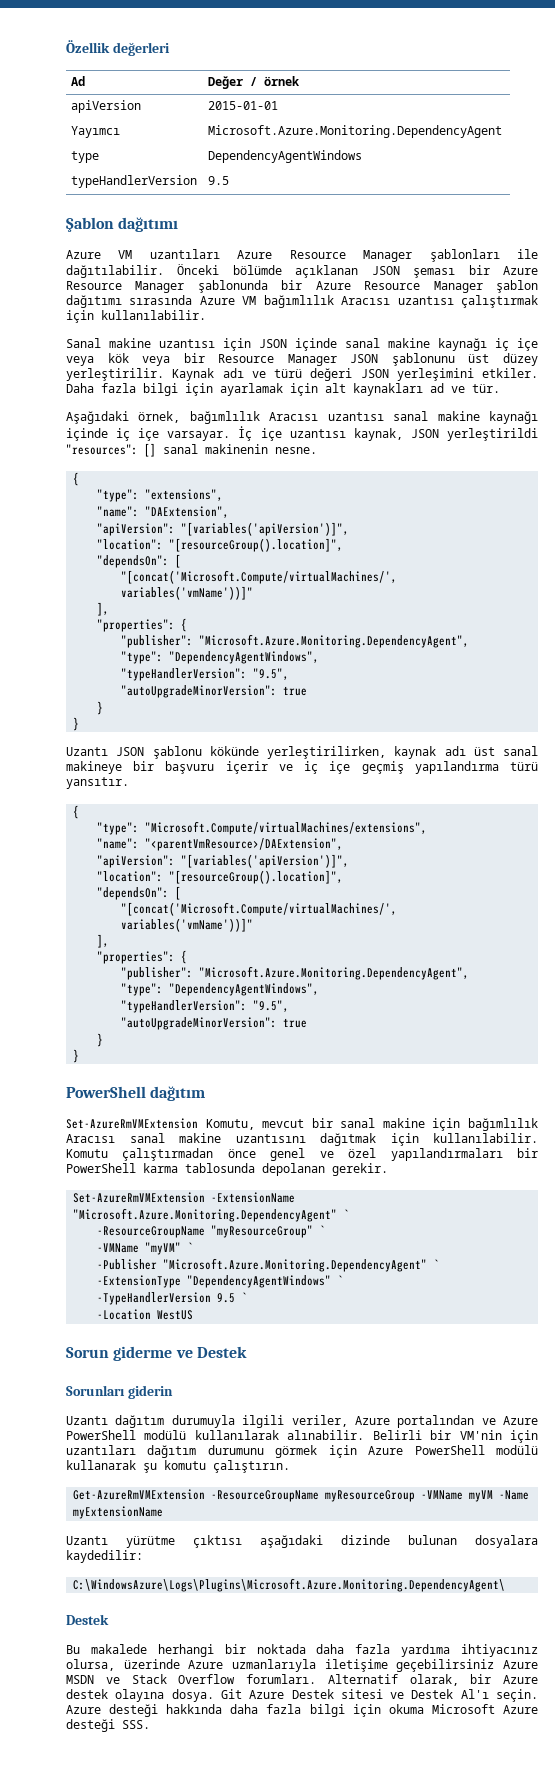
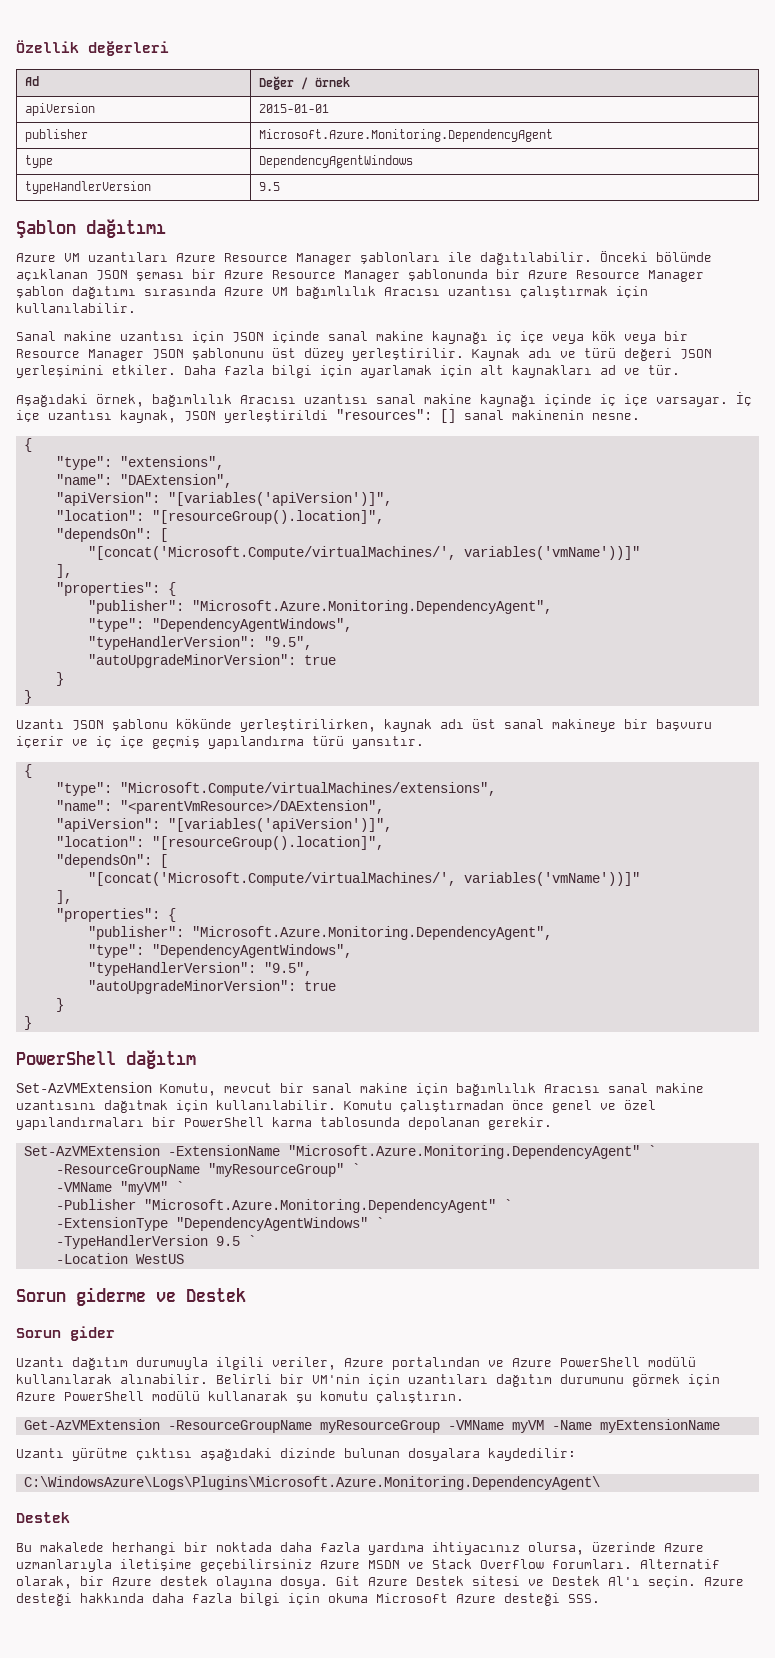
[71,126,121,138] Yayımcı -> [24,129,88,142] publisher
[66,1118,198,1129] Set-AzureRmVMExtension -> [16,1082,152,1093] Set-AzVMExtension
[73,1192,206,1203] Set-AzureRmVMExtension -> [23,1145,160,1156] Set-AzVMExtension
[66,1385,173,1399] Sorunları giderin -> [16,1326,115,1341] Sorun gider
[73,1489,206,1500] Get-AzureRmVMExtension -> [23,1419,160,1430] Get-AzVMExtension

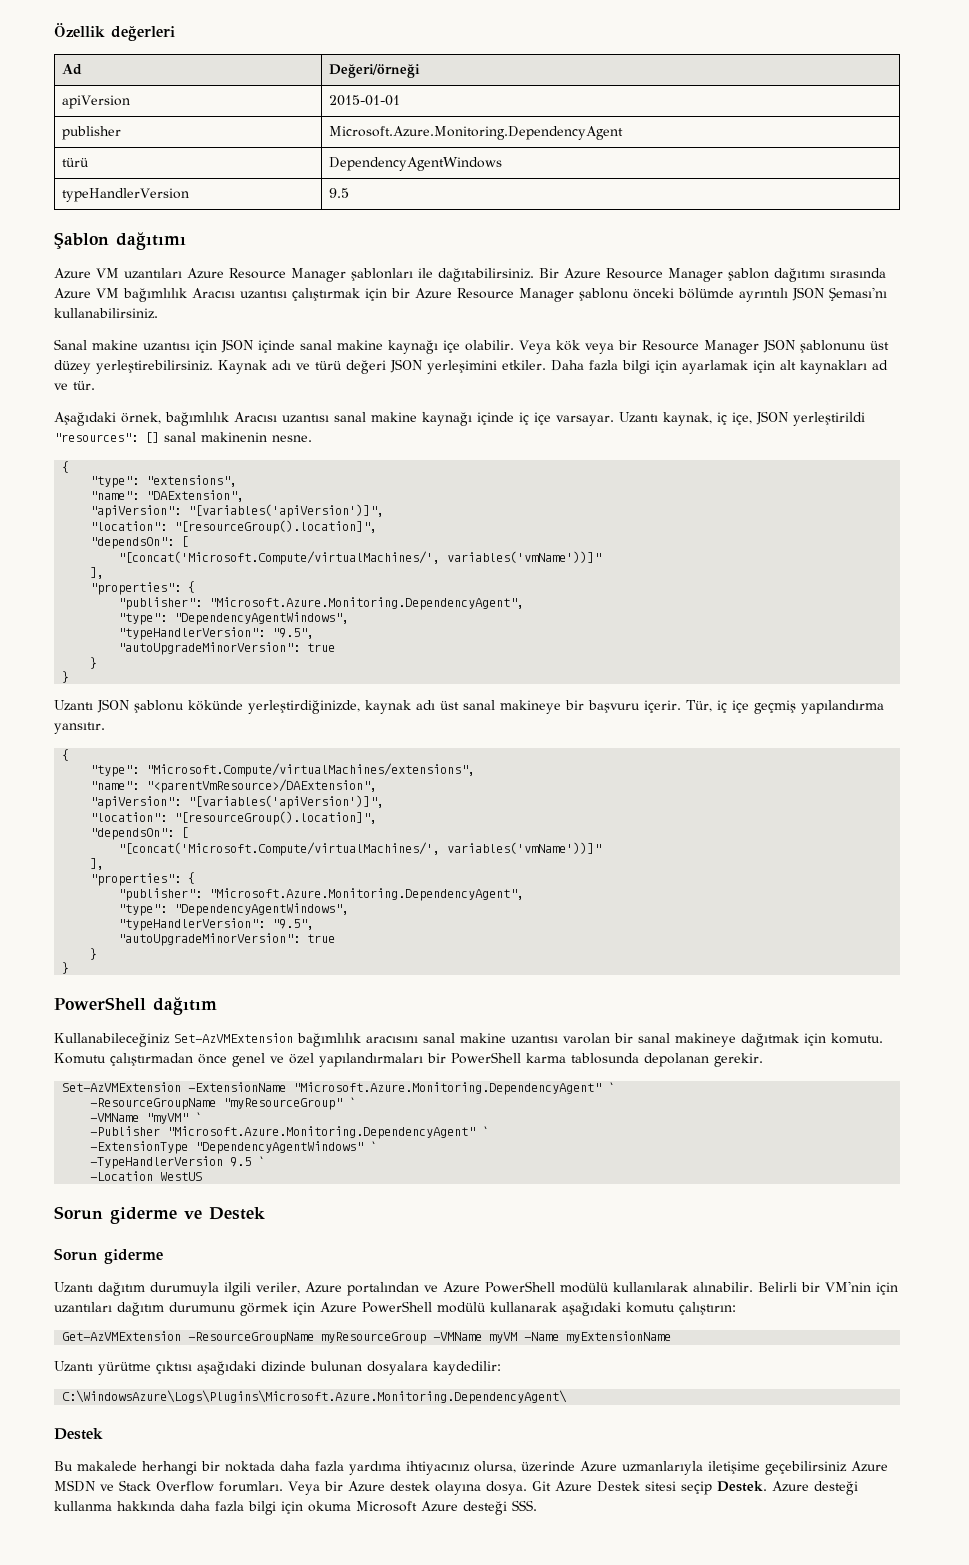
[258,76,350,90] Değer / örnek -> [328,64,420,78] Değeri/örneği
[24,155,53,168] type -> [61,158,89,167] türü
[480,251,712,265] [16,269,520,282] dağıtılabilir. Önceki bölümde açıklanan JSON şeması bir Azure Resource Manager şablonunda bir -> [438,268,559,282] dağıtabilirsiniz. Bir
[16,303,136,313] kullanılabilir. -> [391,287,887,302] [54,308,158,319] bir Azure Resource Manager şablonu önceki bölümde ayrıntılı JSON Şeması'nı kullanabilirsiniz.
[496,331,584,344] iç içe veya -> [443,340,551,354] içe olabilir. Veya
[352,348,464,361] yerleştirilir. -> [96,360,213,374] yerleştirebilirsiniz.
[736,392,752,406] [16,410,176,423] İç içe uzantısı kaynak, -> [619,412,752,426] Uzantı kaynak, iç içe,
[240,719,376,732] yerleştirilirken, -> [248,700,360,714] yerleştirdiğinizde,
[16,736,88,748] içerir ve -> [644,700,712,713] içerir. Tür,
[312,736,344,746] türü -> (884, 707) none
[16,1082,704,1096] [16,1100,96,1110] Set-AzVMExtension Komutu, mevcut bir sanal makine için bağımlılık Aracısı sanal makine uzantısını -> [54,1033,736,1047] Kullanabileceğiniz Set-AzVMExtension bağımlılık aracısını sanal makine uzantısı varolan bir sanal makineye
[216,1100,336,1110] kullanılabilir. -> [831,1033,883,1044] komutu.
[70,1326,115,1341] gider -> [104,1249,163,1264] giderme
[296,1391,464,1403] şu komutu çalıştırın. -> [562,1302,736,1316] aşağıdaki komutu çalıştırın:
[640,1559,720,1569] [16,1576,72,1589] Alternatif olarak, -> [288,1481,320,1495] Veya
[528,1576,744,1588] [16,1593,72,1606] ve Destek Al'ı seçin. Azure desteği -> [680,1481,858,1495] [54,1501,112,1511] seçip Destek. Azure desteği kullanma

